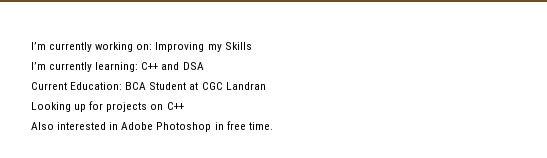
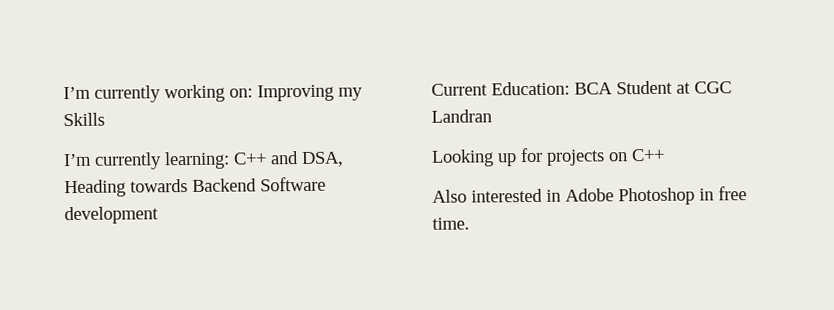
[182,62,204,70] DSA -> [301,151,344,168] [64,176,326,198] [64,206,159,225] DSA, Heading towards Backend Software development

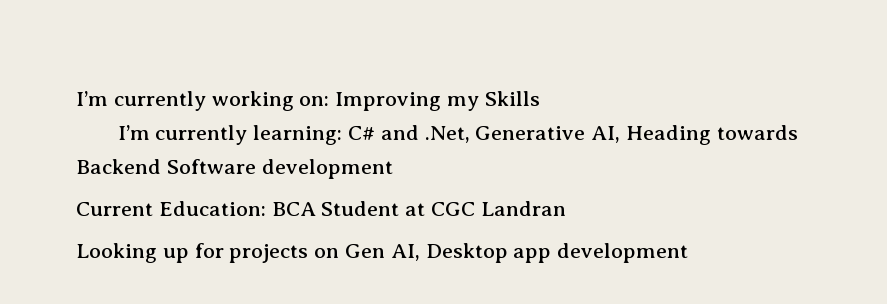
[233,151,344,168] C++ and DSA, -> [348,125,621,143] C# and .Net, Generative AI,
[631,148,665,162] [432,186,747,206] [432,217,470,230] C++ // Also interested in Adobe Photoshop in free time. -> [345,243,689,263] Gen AI, Desktop app development

